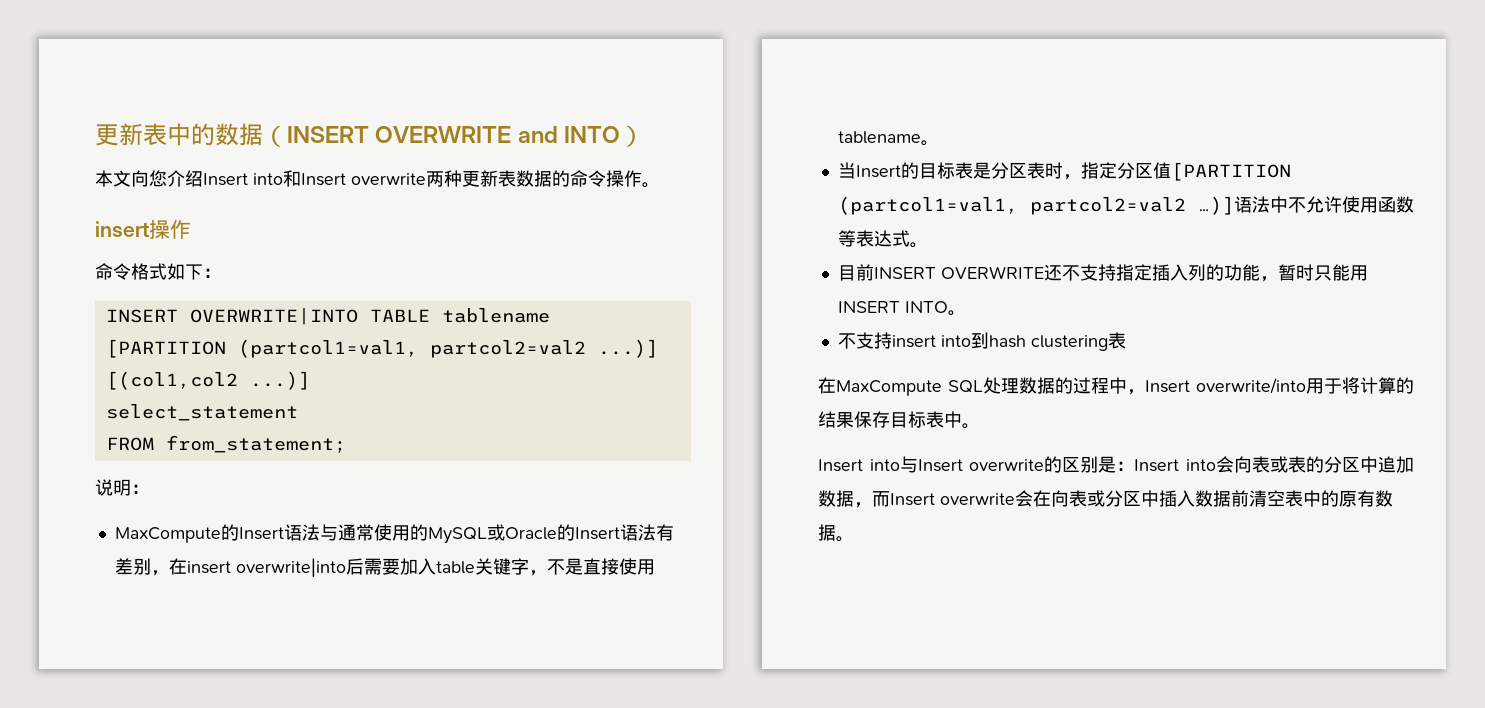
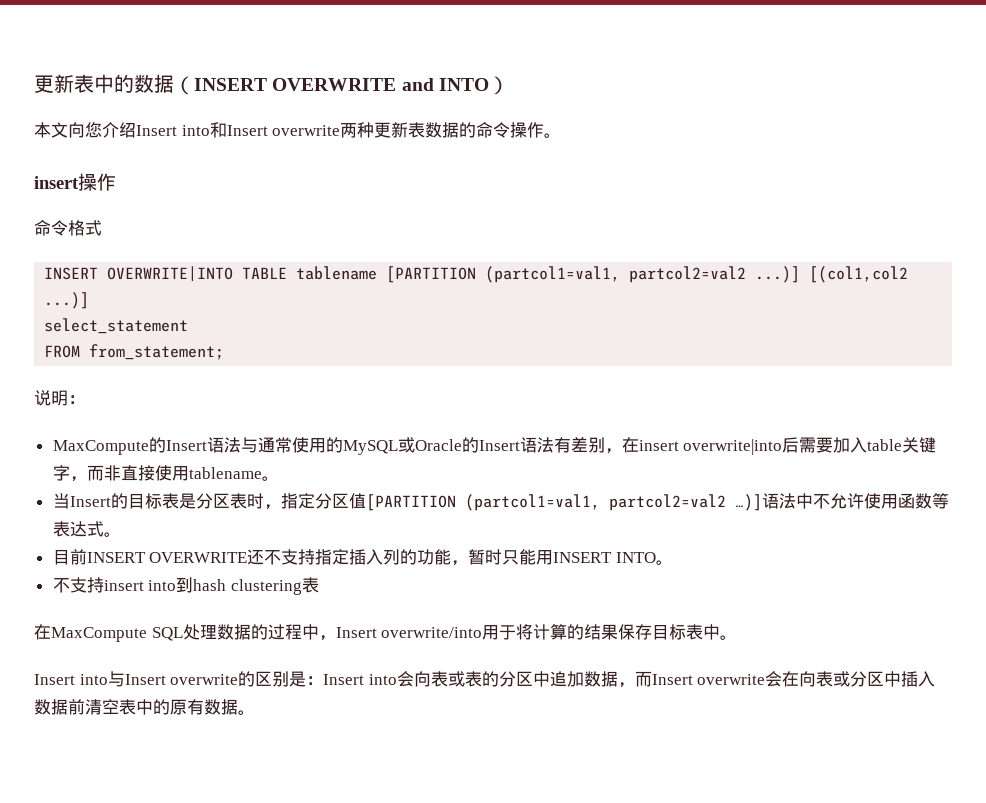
[167,263,221,280] 如下： -> (102, 228) none
[546,558,583,575] 不是 -> [86,465,121,481] 而非

